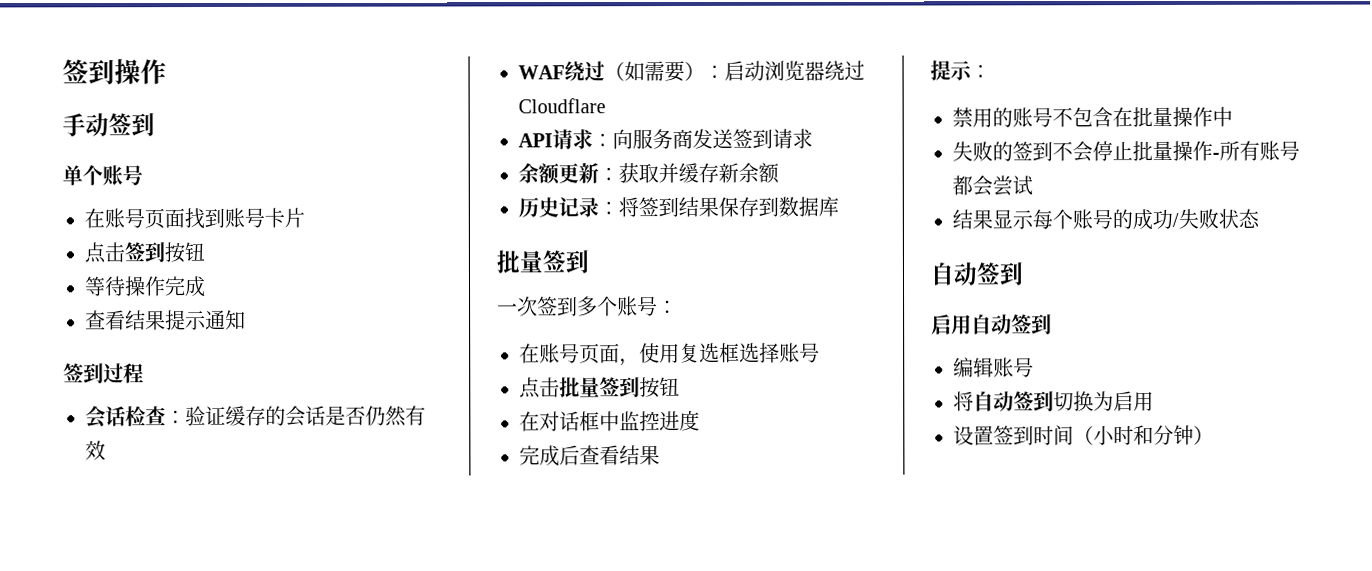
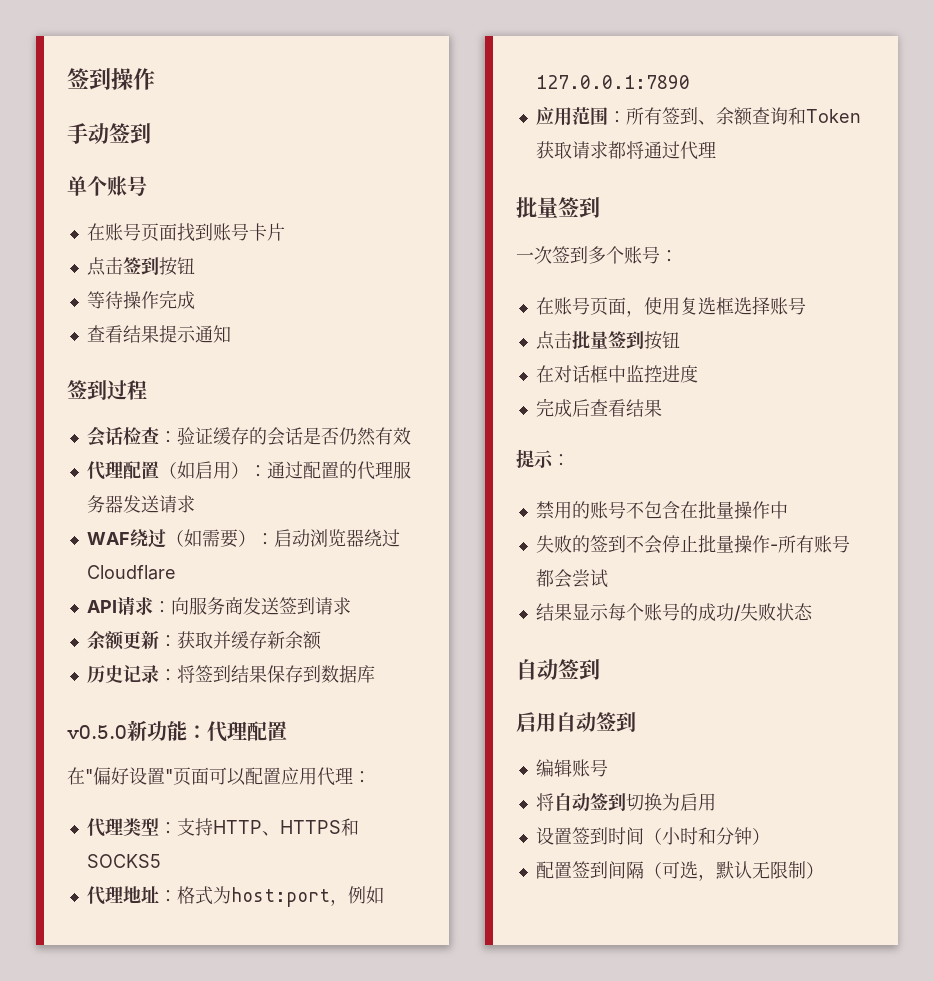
(106, 450) none -> [86,461,411,480] [86,495,195,513] // 代理配置（如启用）：通过配置的代理服务器发送请求
(839, 206) none -> [67,720,287,742] [67,767,371,786] [86,818,359,837] [86,854,161,868] [86,886,384,907] [535,75,690,89] [535,107,861,126] [535,141,716,160] // v0.5.0新功能：代理配置 // 在"偏好设置"页面可以配置应用代理： // 代理类型：支持HTTP、HTTPS和SOCKS5 // 代理地址：格式为host:port，例如127.0.0.1:7890 // 应用范围：所有签到、余额查询和Token获取请求都将通过代理
(1214, 435) none -> [535,861,824,881] // 配置签到间隔（可选，默认无限制）

